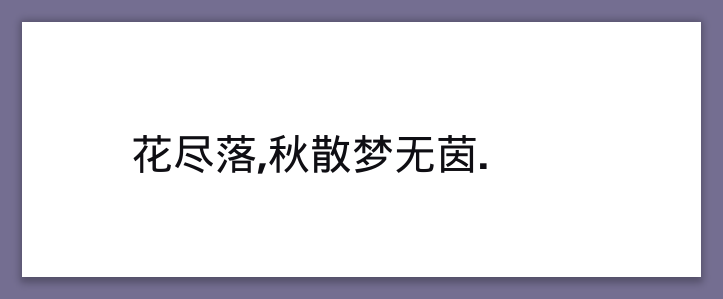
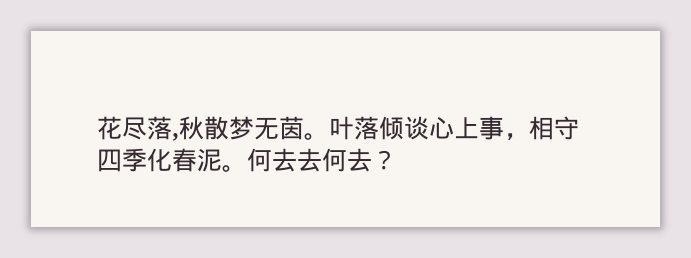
[478,163,489,169] . -> [304,116,579,141] [97,148,397,172] 。叶落倾谈心上事，相守四季化春泥。何去去何去？

